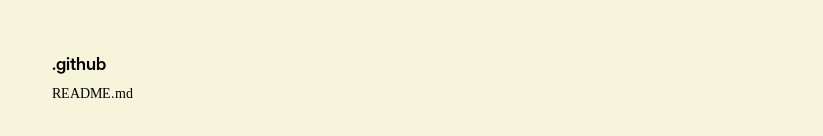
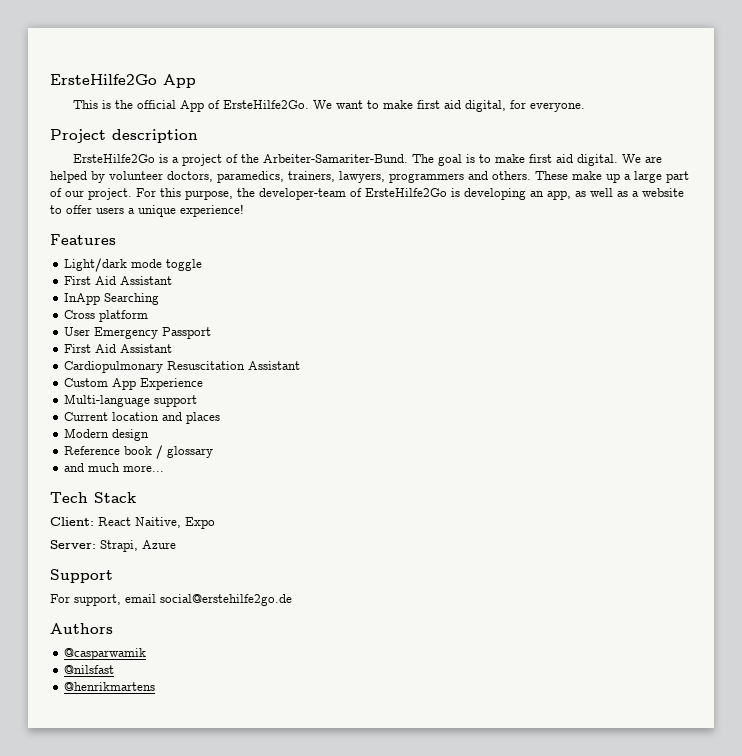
[52,57,106,74] [52,88,133,98] .github // README.md -> [50,74,196,88] [73,100,586,112] [50,129,198,143] [73,154,663,166] [50,171,689,183] [50,188,684,200] [50,204,244,217] [50,234,116,245] [64,258,203,272] [64,276,173,285] [64,293,160,305] [64,310,149,322] [64,327,212,339] [64,344,173,353] [64,361,301,373] [64,378,204,390] [64,394,198,407] [64,412,221,424] [64,428,150,441] [64,445,214,459] [64,463,165,472] [50,492,136,503] [50,517,215,529] [50,540,176,552] [50,569,113,583] [50,594,292,606] [50,623,113,634] [64,648,147,660] [64,665,115,674] [64,682,156,691] ErsteHilfe2Go App // This is the official App of ErsteHilfe2Go. We want to make first aid digital, for everyone. // Project description // ErsteHilfe2Go is a project of the Arbeiter-Samariter-Bund. The goal is to make first aid digital. We are helped by volunteer doctors, paramedics, trainers, lawyers, programmers and others. These make up a large part of our project. For this purpose, the developer-team of ErsteHilfe2Go is developing an app, as well as a website to offer users a unique experience! // Features // Light/dark mode toggle // First Aid Assistant // InApp Searching // Cross platform // User Emergency Passport // First Aid Assistant // Cardiopulmonary Resuscitation Assistant // Custom App Experience // Multi-language support // Current location and places // Modern design // Reference book / glossary // and much more... // Tech Stack // Client: React Naitive, Expo // Server: Strapi, Azure // Support // For support, email social@erstehilfe2go.de // Authors // @casparwamik // @nilsfast // @henrikmartens

